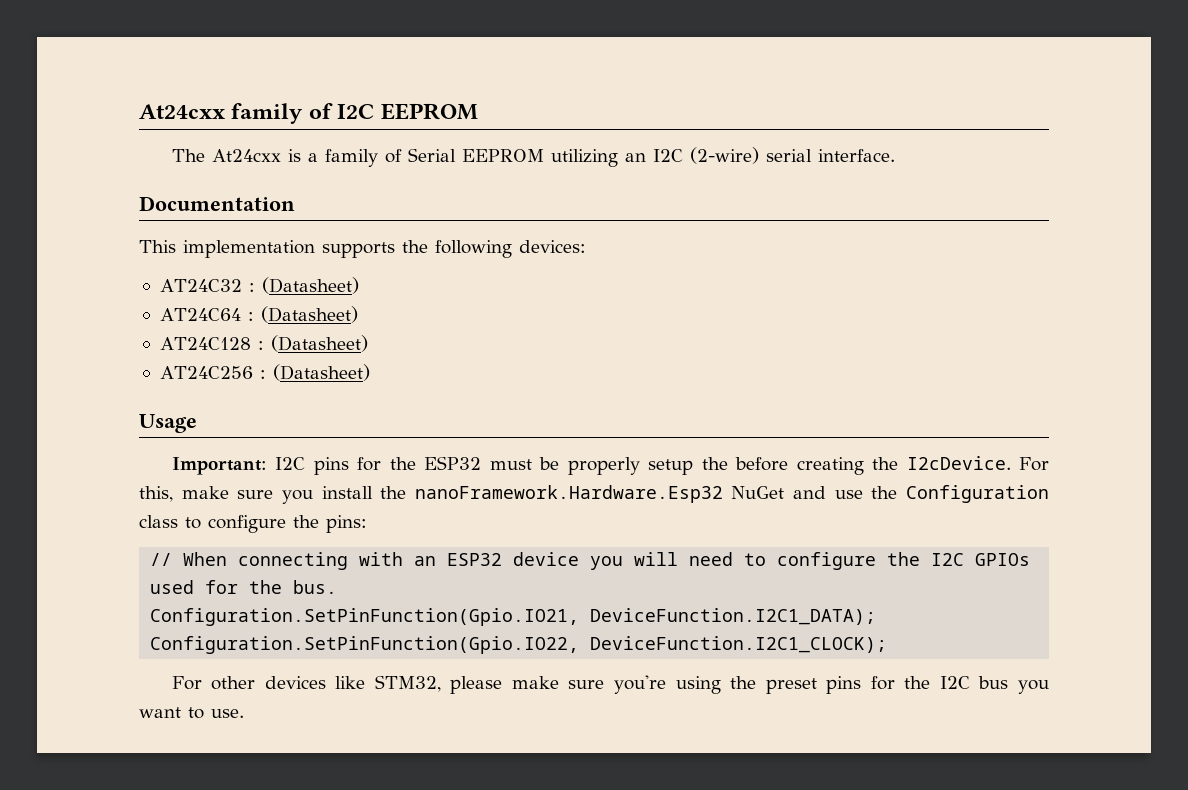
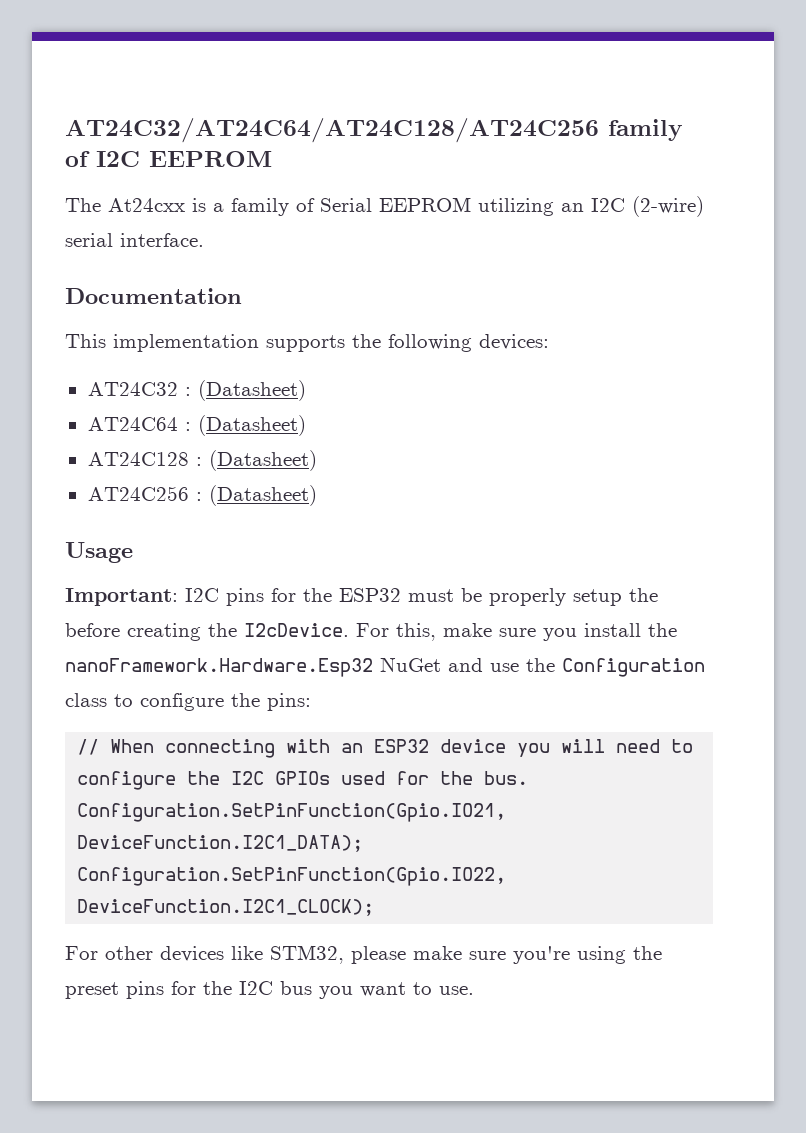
[139,104,225,119] At24cxx -> [65,118,599,143] AT24C32/AT24C64/AT24C128/AT24C256

